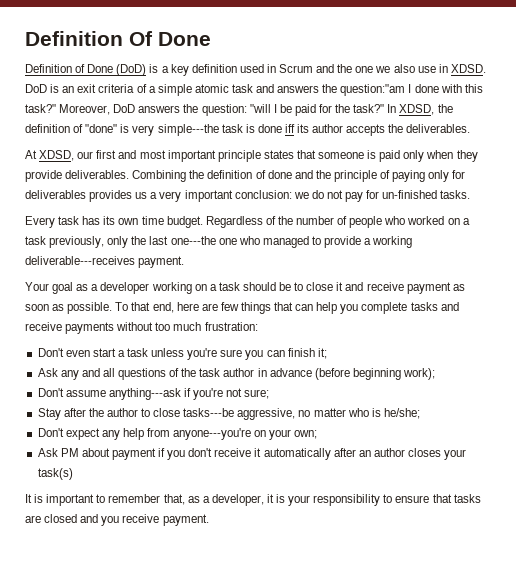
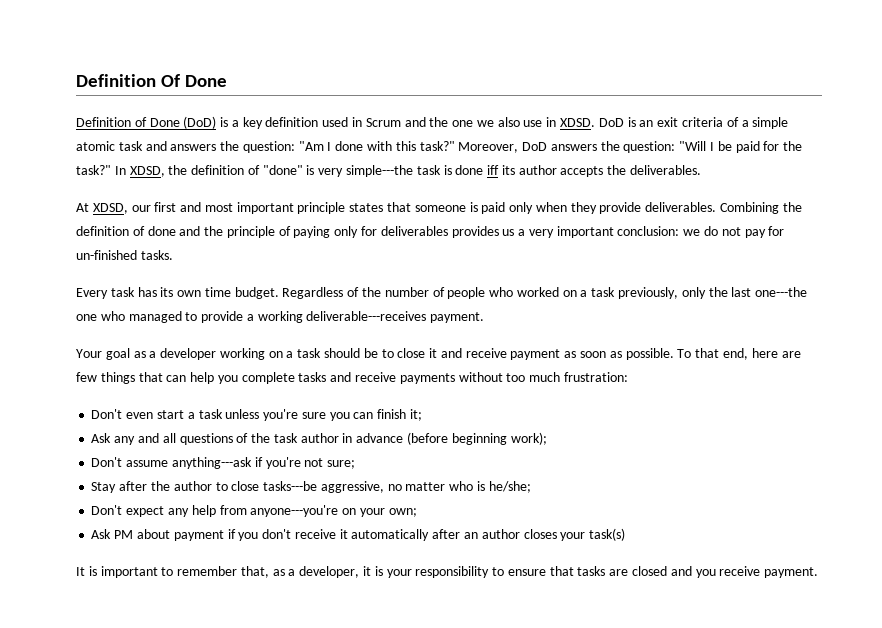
[340,84,406,96] question:"am -> [242,141,324,153] question: "Am
[249,104,271,113] "will -> [679,141,707,151] "Will

